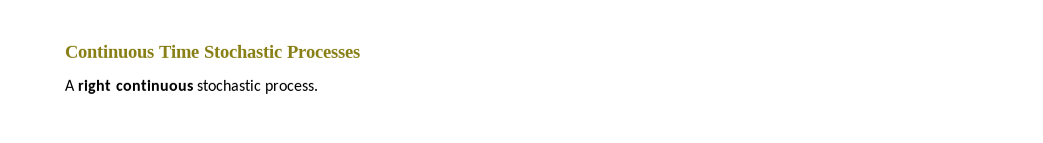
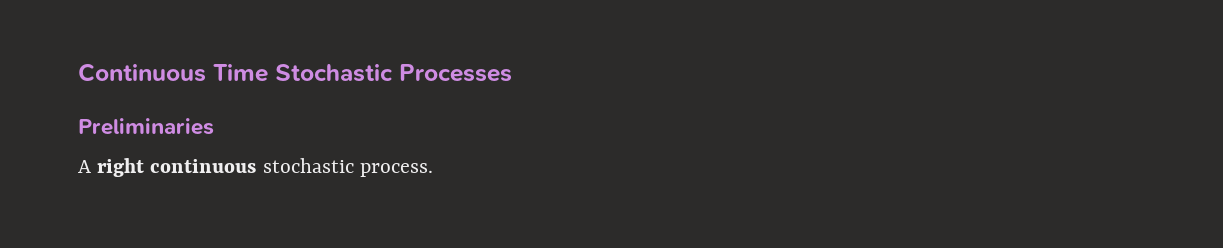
(361, 51) none -> [78,118,214,135] // Preliminaries

